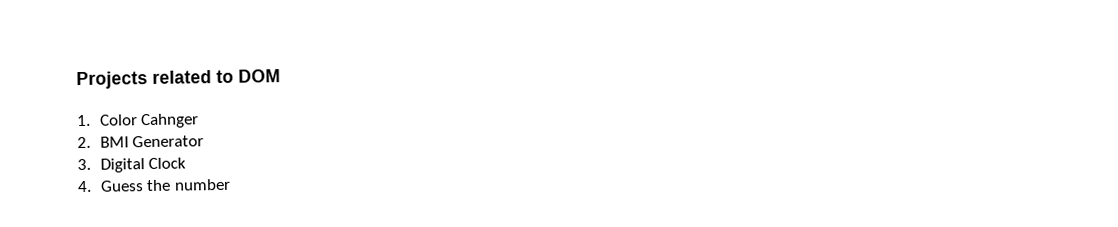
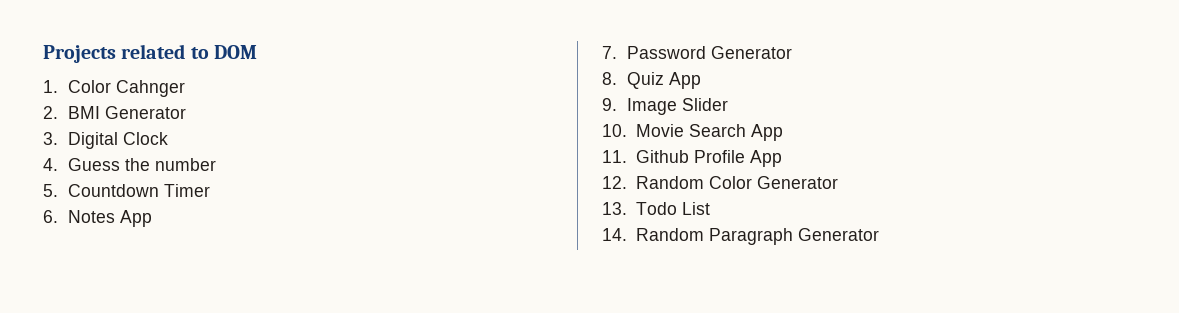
(232, 184) none -> [43,184,210,197] [43,210,152,227] [602,46,792,59] [602,72,701,89] [602,98,728,115] [602,124,783,141] [602,150,782,167] [602,176,838,189] [602,202,710,215] [602,228,879,245] // 5. Countdown Timer // 6. Notes App // 7. Password Generator // 8. Quiz App // 9. Image Slider // 10. Movie Search App // 11. Github Profile App // 12. Random Color Generator // 13. Todo List // 14. Random Paragraph Generator

